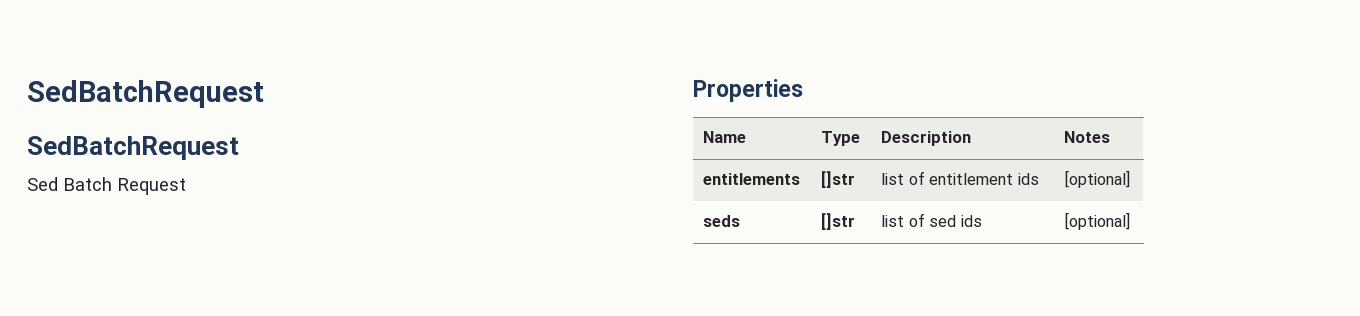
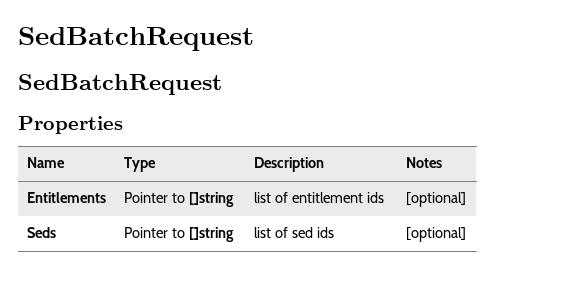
[27,177,186,195] // Sed Batch Request -> (222, 84) none
[703,173,801,185] [821,171,856,188] entitlements | []str -> [26,192,106,203] [123,192,234,207] Entitlements | Pointer to []string
[703,215,741,227] [821,213,856,230] seds | []str -> [26,227,56,238] [123,227,234,242] Seds | Pointer to []string

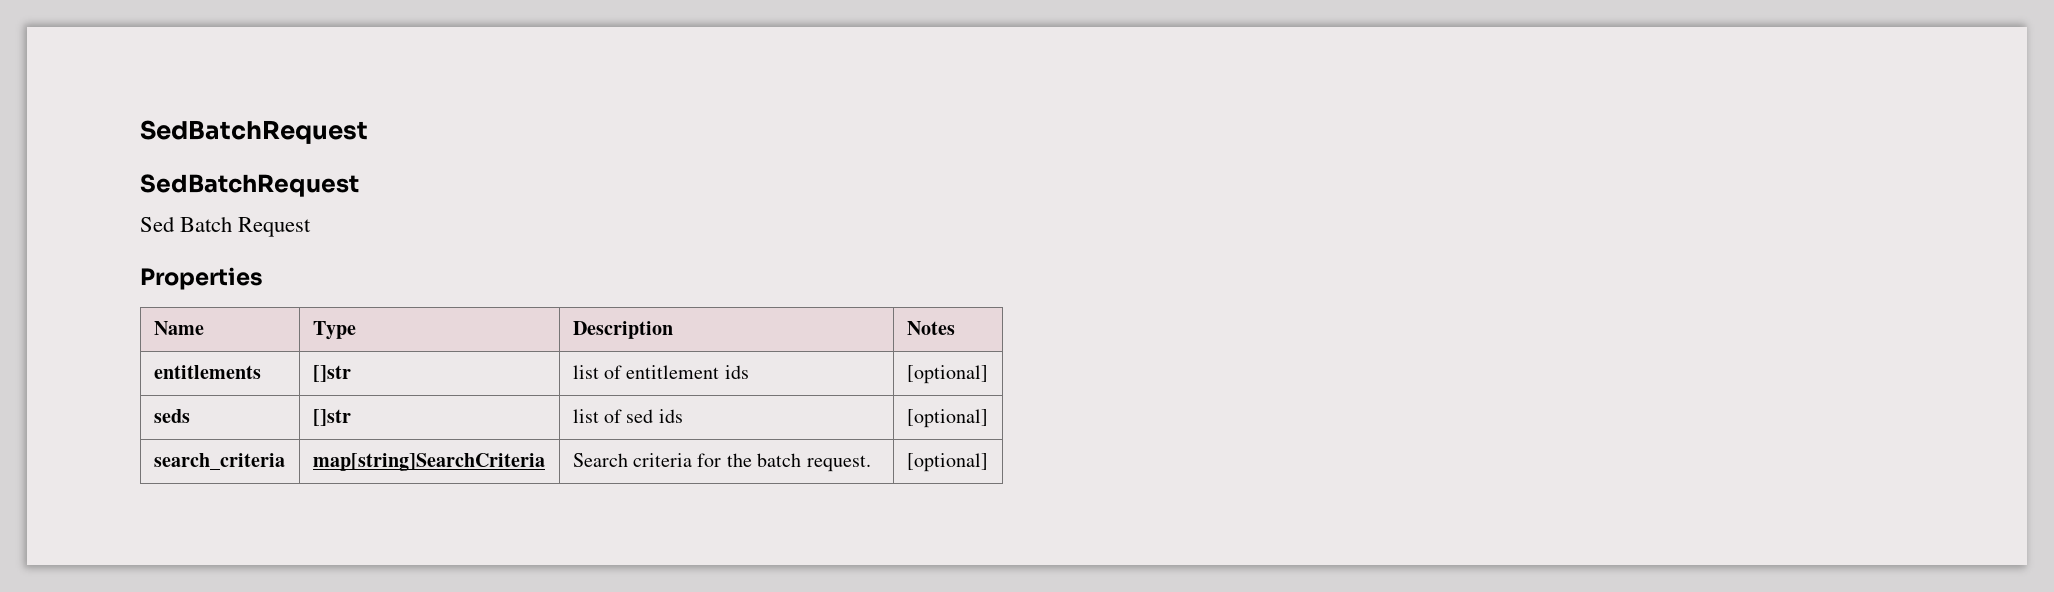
(222, 84) none -> [140,216,312,237] // Sed Batch Request
[26,192,106,203] [123,192,234,207] Entitlements | Pointer to []string -> [153,365,261,379] [312,365,351,382] entitlements | []str
[26,227,56,238] [123,227,234,242] Seds | Pointer to []string -> [153,409,190,423] [312,409,351,426] seds | []str
(466, 234) none -> [153,453,285,470] [312,453,545,471] [572,453,871,472] [906,453,988,472] // search_criteria | map[string]SearchCriteria | Search criteria for the batch request. | [optional]

